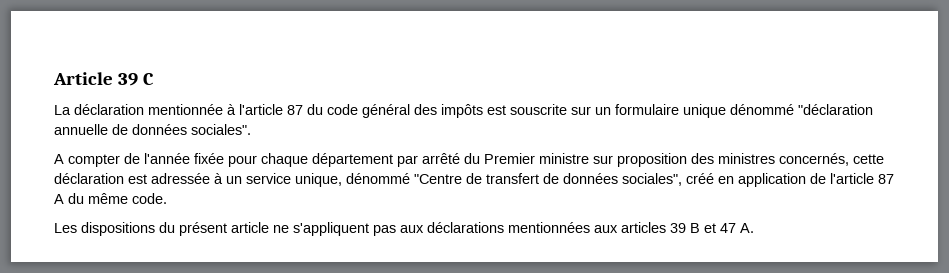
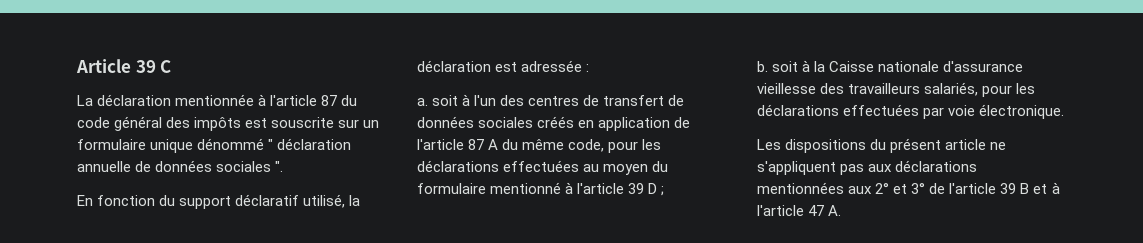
[798,104,873,115] "déclaration -> [268,138,352,150] " déclaration
[191,124,251,135] [54,153,884,167] [54,173,462,187] sociales". // A compter de l'année fixée pour chaque département par arrêté du Premier ministre sur proposition des ministres concernés, cette déclaration est adressée à un service unique, dénommé "Centre -> [216,161,284,172] [77,194,361,209] [417,60,590,72] [417,94,580,106] sociales ". // En fonction du support déclaratif utilisé, la déclaration est adressée : // a. soit à l'un des centres
[622,173,714,186] sociales", créé -> [478,116,575,128] sociales créés
[132,193,167,204] code. -> [568,139,662,153] [417,160,669,175] [417,182,665,196] [757,60,1024,72] [757,82,1036,97] [757,104,1065,119] code, pour les déclarations effectuées au moyen du formulaire mentionné à l'article 39 D ; // b. soit à la Caisse nationale d'assurance vieillesse des travailleurs salariés, pour les déclarations effectuées par voie électronique.
[621,222,666,233] articles -> [875,183,997,194] 2° et 3° de l'article
(716, 228) none -> [1051,182,1060,194] [757,205,804,216] à l'article

